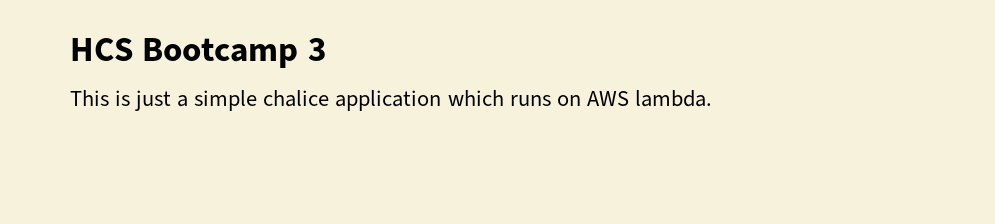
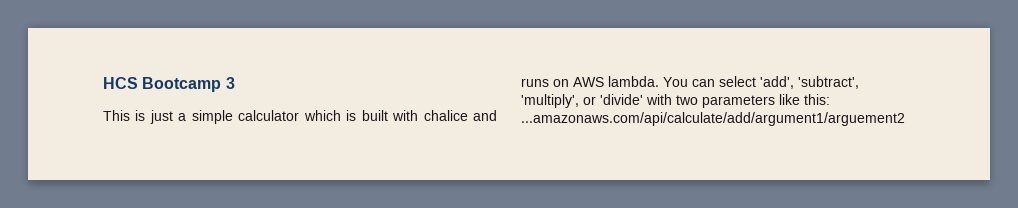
[263,90,712,111] chalice application which runs on AWS lambda. -> [238,110,497,121] [521,76,859,89] [521,94,830,108] [521,112,905,126] calculator which is built with chalice and runs on AWS lambda. You can select 'add', 'subtract', 'multiply', or 'divide' with two parameters like this: ...amazonaws.com/api/calculate/add/argument1/arguement2

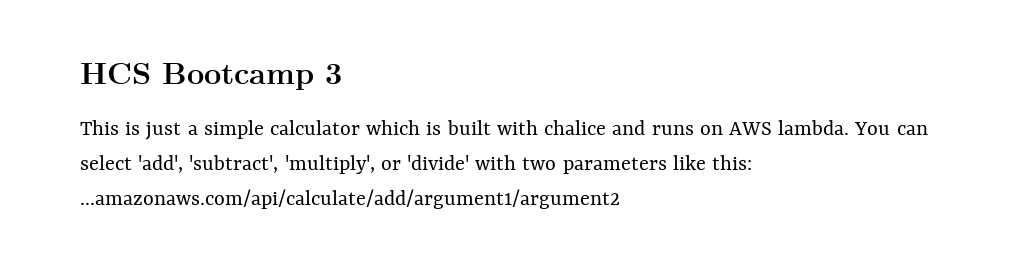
[521,112,905,126] ...amazonaws.com/api/calculate/add/argument1/arguement2 -> [80,189,620,209] ...amazonaws.com/api/calculate/add/argument1/argument2

